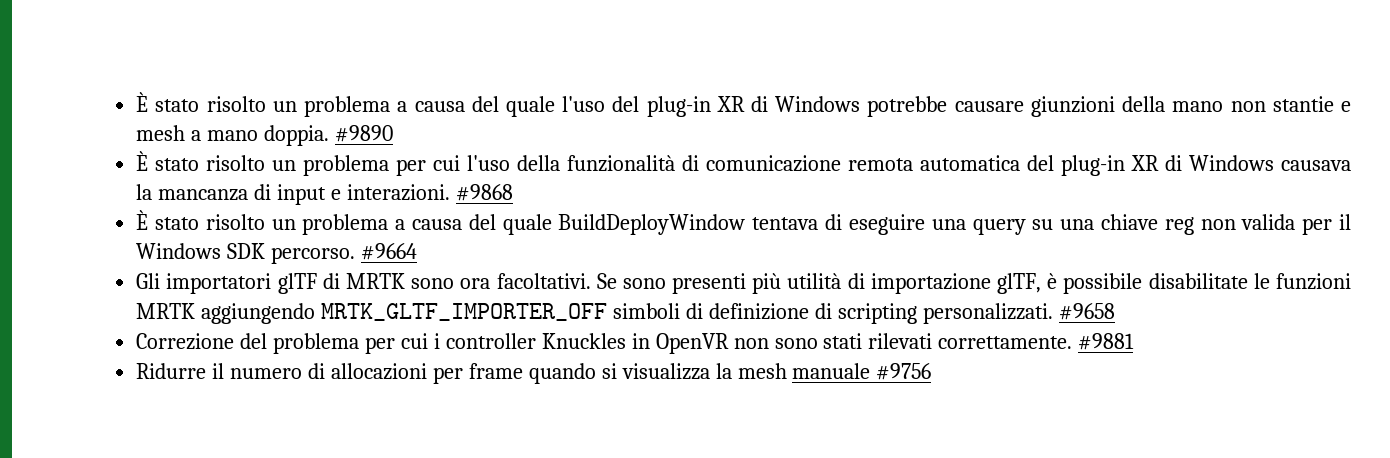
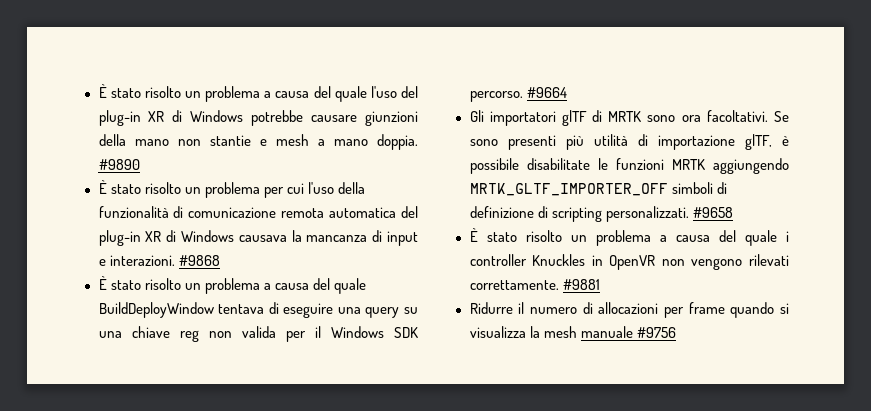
[136,333,428,354] Correzione del problema per cui -> [469,228,777,246] È stato risolto un problema a causa del quale
[774,333,863,349] sono stati -> [691,258,743,270] vengono

